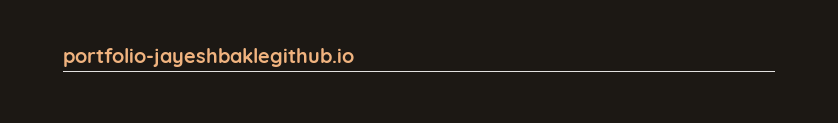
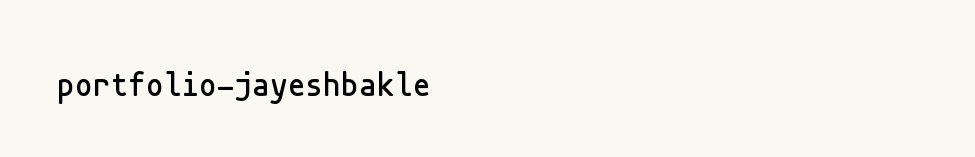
[63,48,354,67] portfolio-jayeshbaklegithub.io -> [57,71,430,104] portfolio-jayeshbakle

